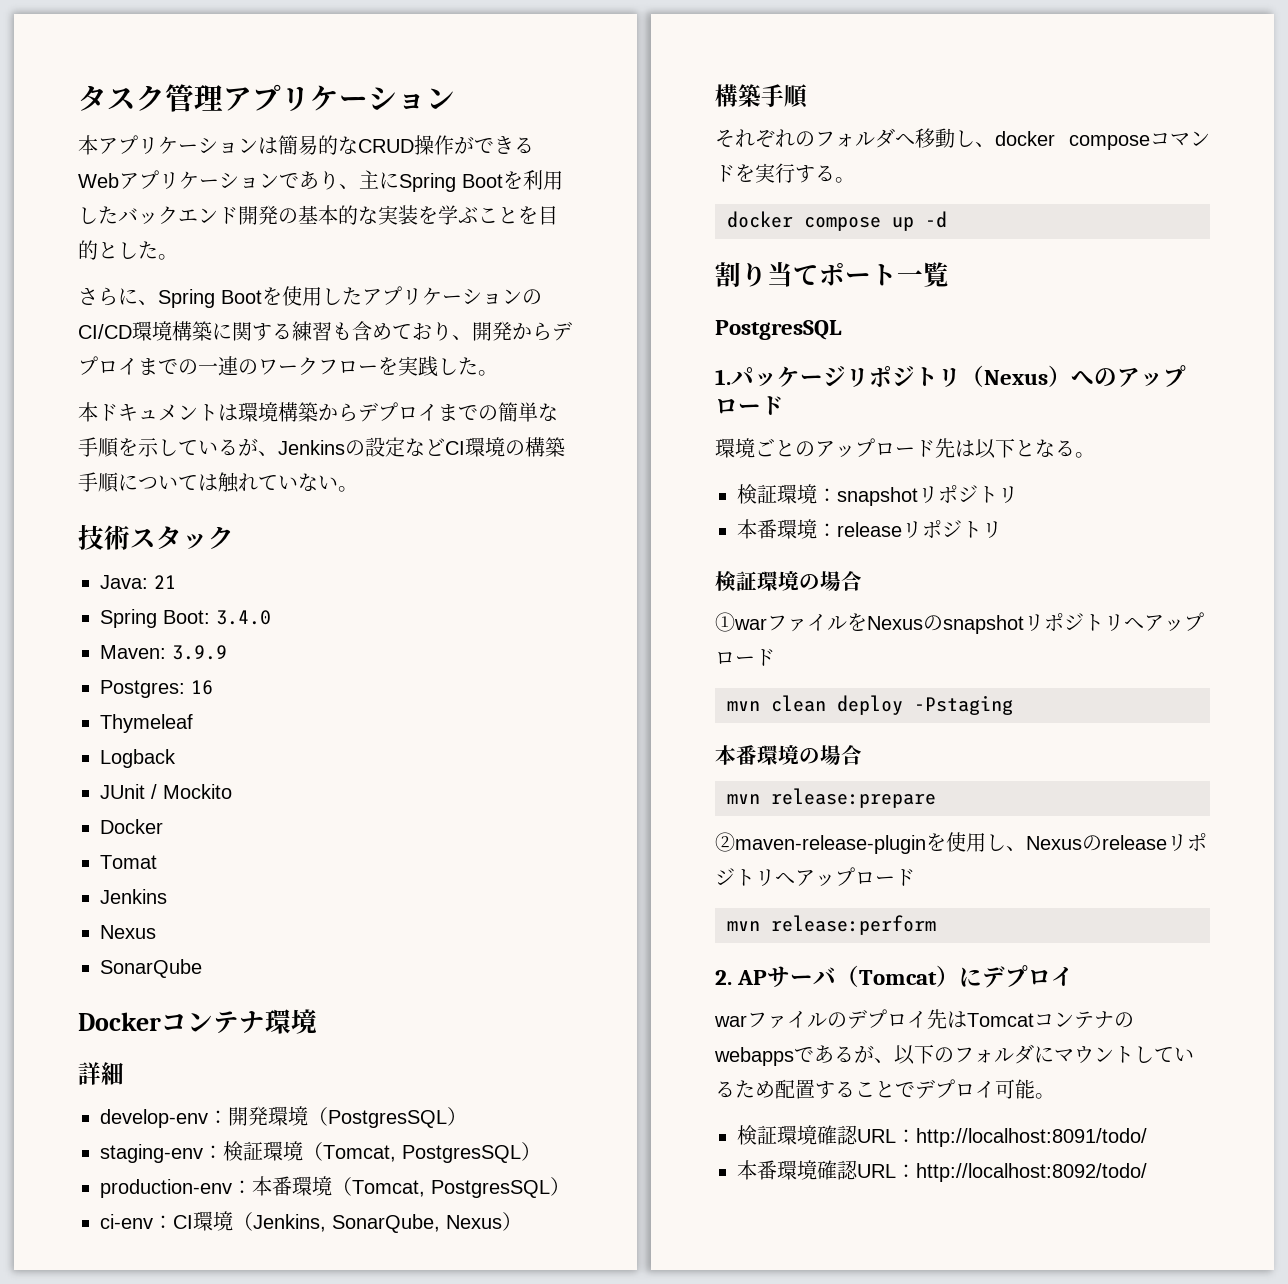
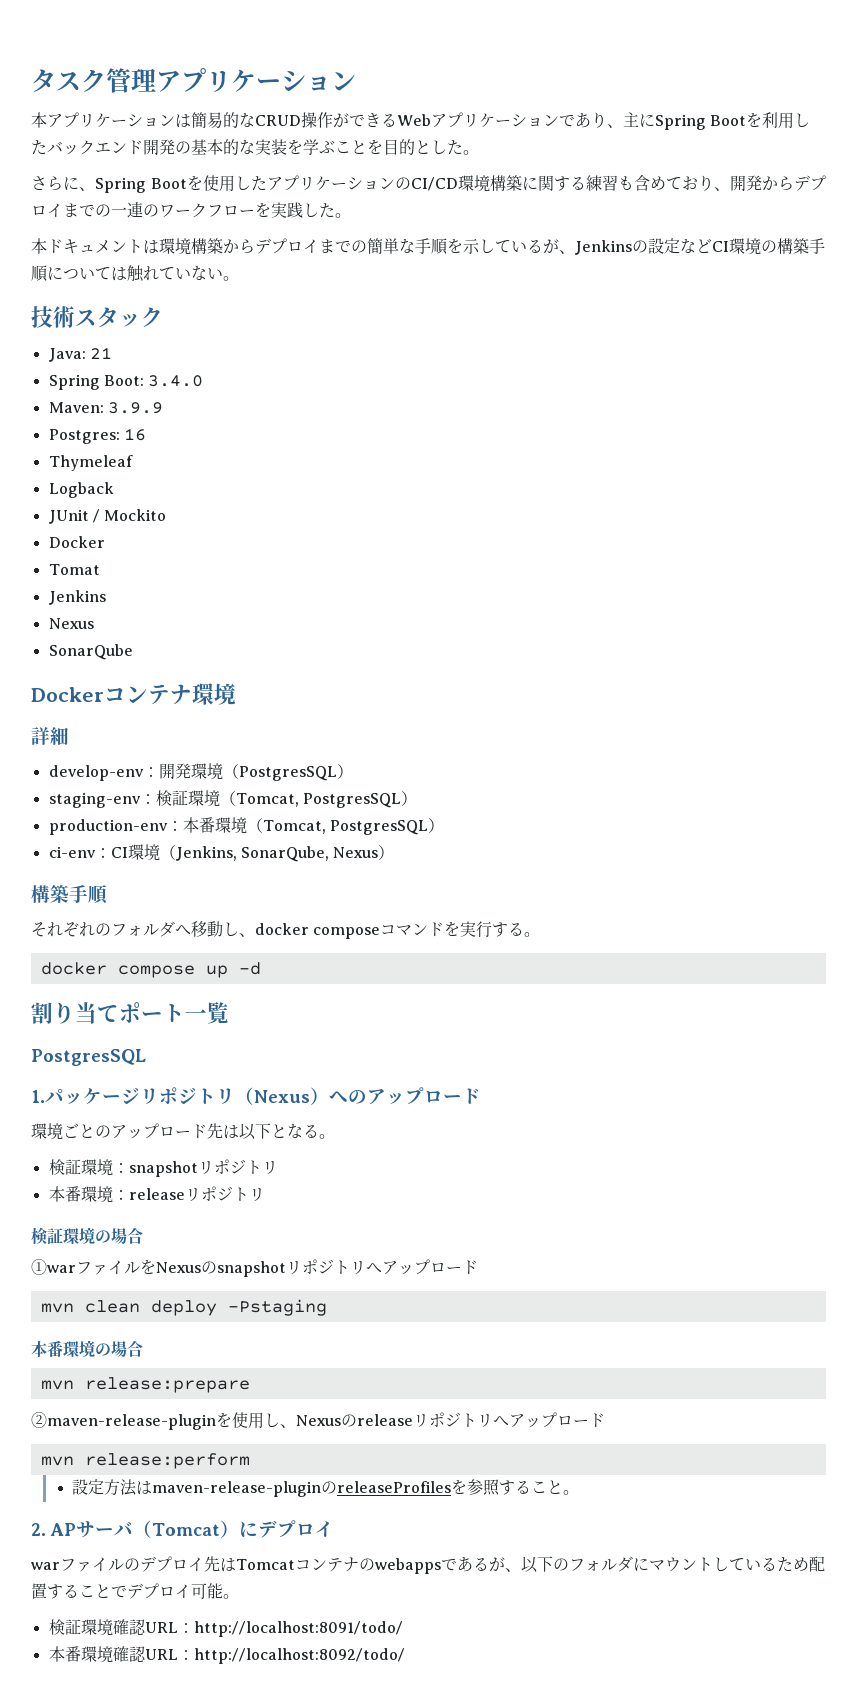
(936, 925) none -> [72,1479,580,1497] // 設定方法はmaven-release-pluginのreleaseProfilesを参照すること。

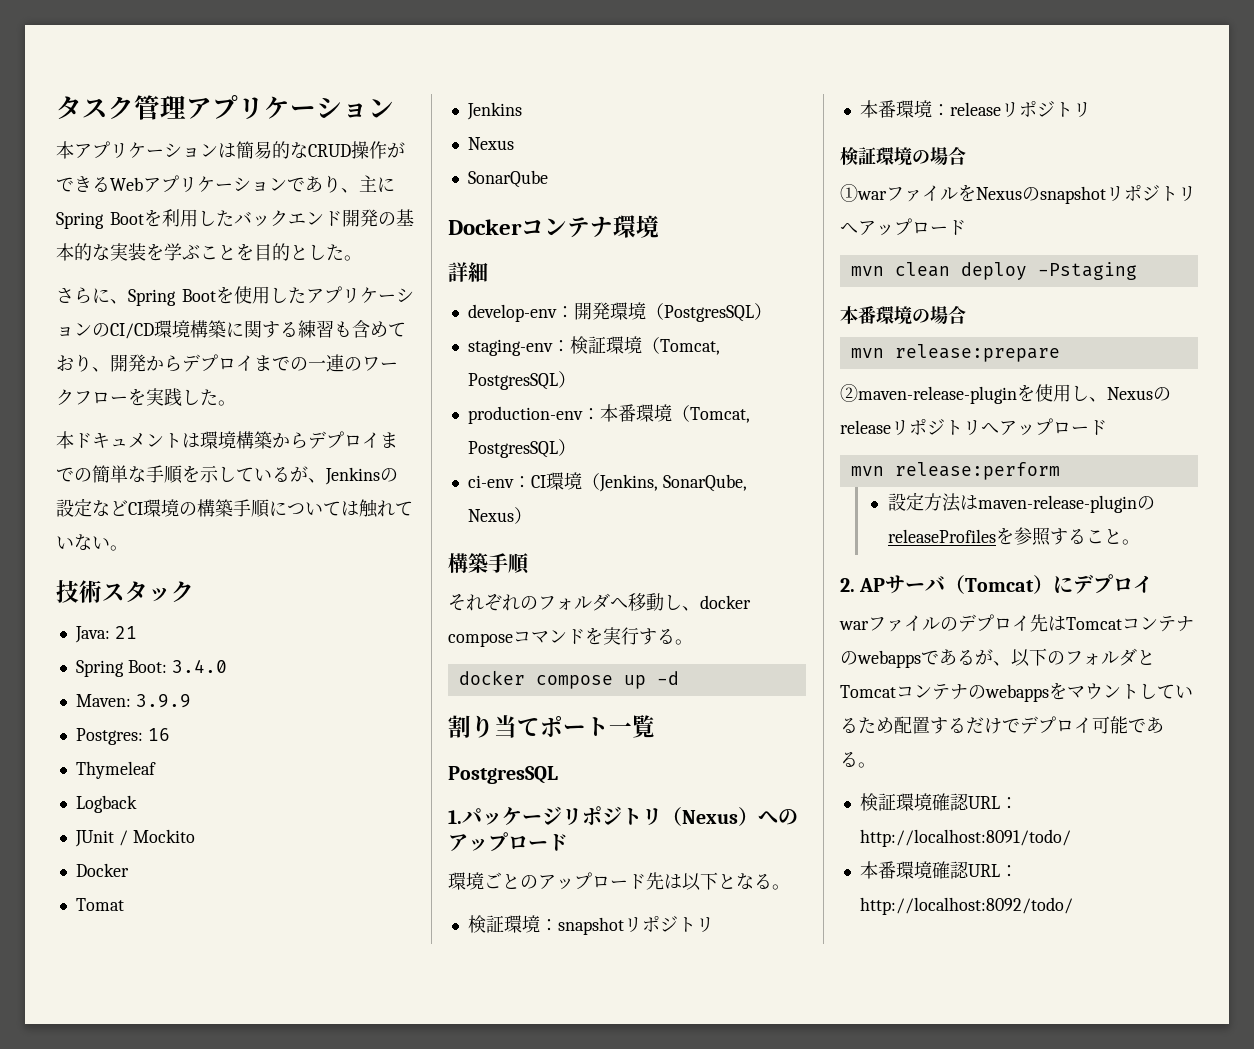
[632,1557,649,1571] に -> [1137,650,1155,665] [840,682,1067,702] とTomcatコンテナのwebappsを
[79,1584,111,1598] こと -> [966,717,1002,734] だけ
(223, 1591) none -> [1128,717,1164,733] [840,752,858,767] である

